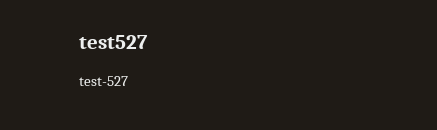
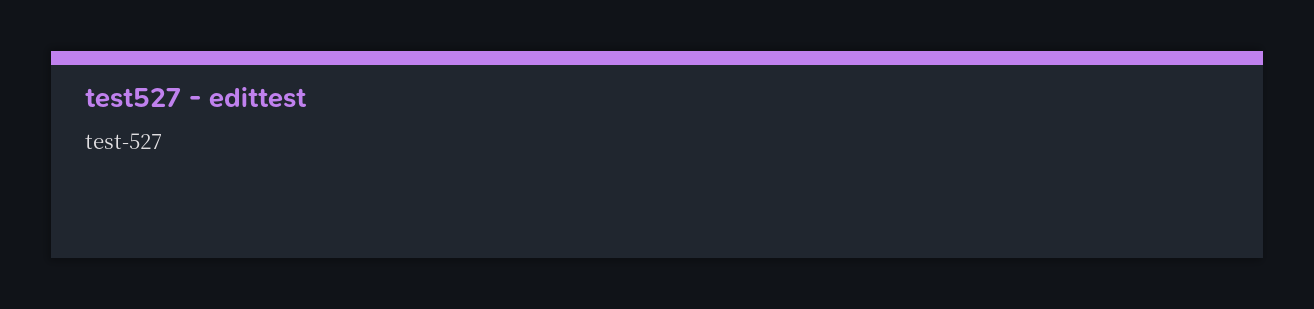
(148, 42) none -> [189,87,307,108] - edittest

